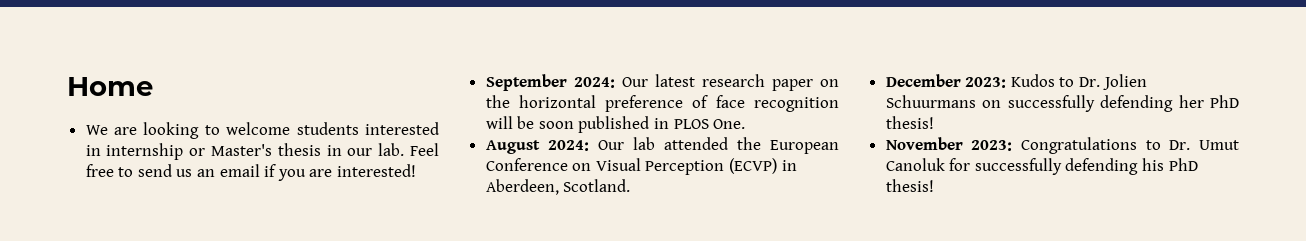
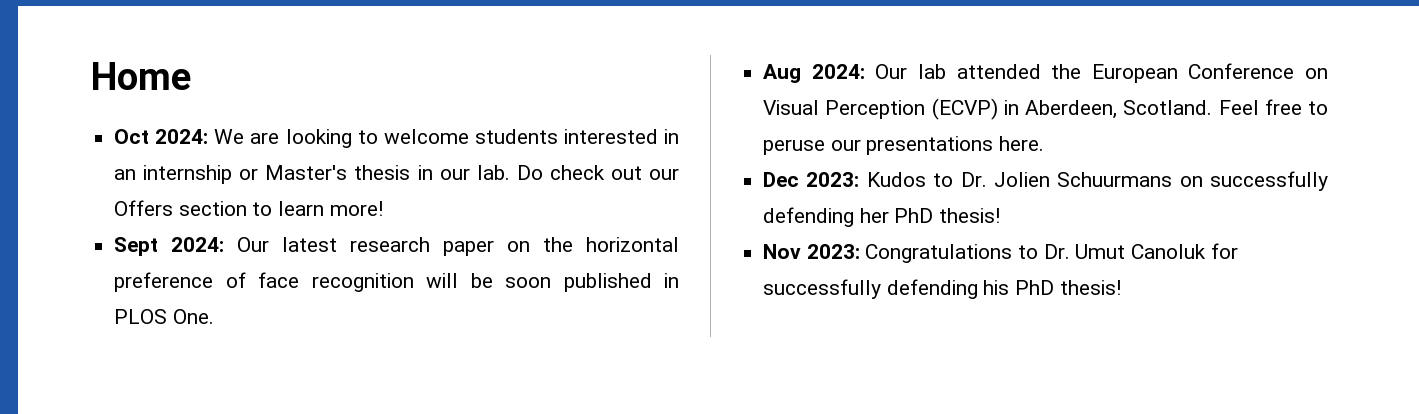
(153, 86) none -> [114,129,209,144] Oct 2024:
(101, 150) none -> [114,169,137,180] an
[410,143,440,156] [85,164,417,181] [485,74,567,91] Feel free to send us an email if you are interested! // September -> [516,165,679,180] [114,200,383,216] [114,237,159,256] Do check out our Offers section to learn more! // Sept
[485,140,540,154] August -> [763,64,802,83] Aug
[885,74,961,87] // December -> [1218,99,1328,115] [763,136,1045,155] [763,172,800,187] Feel free to peruse our presentations here. // Dec
[885,137,963,150] November -> [763,244,802,259] Nov

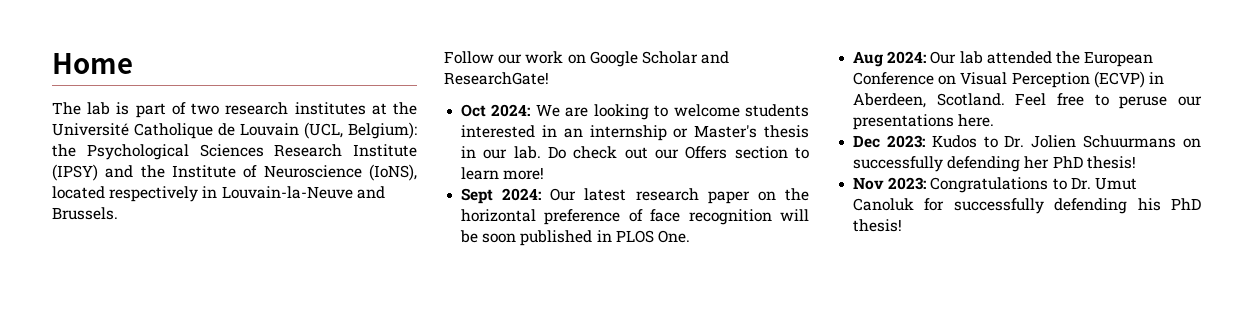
(191, 76) none -> [52,102,417,118] [52,122,417,139] [52,144,417,160] [52,164,417,181] [52,186,385,202] [52,207,118,220] [444,51,730,67] [444,72,549,85] // The lab is part of two research institutes at the Université Catholique de Louvain (UCL, Belgium): the Psychological Sciences Research Institute (IPSY) and the Institute of Neuroscience (IoNS), located respectively in Louvain-la-Neuve and Brussels. // Follow our work on Google Scholar and ResearchGate!

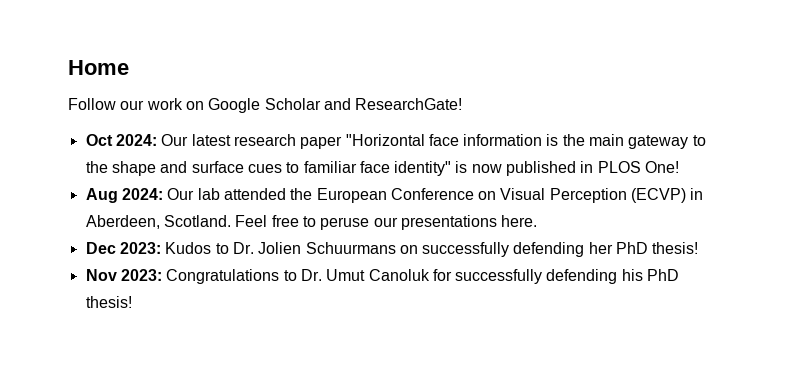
[52,102,417,118] [52,122,417,139] [52,144,417,160] [52,164,417,181] [52,186,385,202] [52,207,118,220] // The lab is part of two research institutes at the Université Catholique de Louvain (UCL, Belgium): the Psychological Sciences Research Institute (IPSY) and the Institute of Neuroscience (IoNS), located respectively in Louvain-la-Neuve and Brussels. -> (129, 67) none
[535,104,809,120] [461,125,809,141] [461,146,809,159] [461,167,545,180] [461,188,809,204] [461,209,809,225] [460,230,517,243] We are looking to welcome students interested in an internship or Master's thesis in our lab. Do check out our Offers section to learn more! // Sept 2024: Our latest research paper on the horizontal preference of face recognition will be soon -> [161,134,706,149] [85,161,502,176] Our latest research paper "Horizontal face information is the main gateway to the shape and surface cues to familiar face identity" is now
[657,230,690,243] One. -> [645,161,680,173] One!

